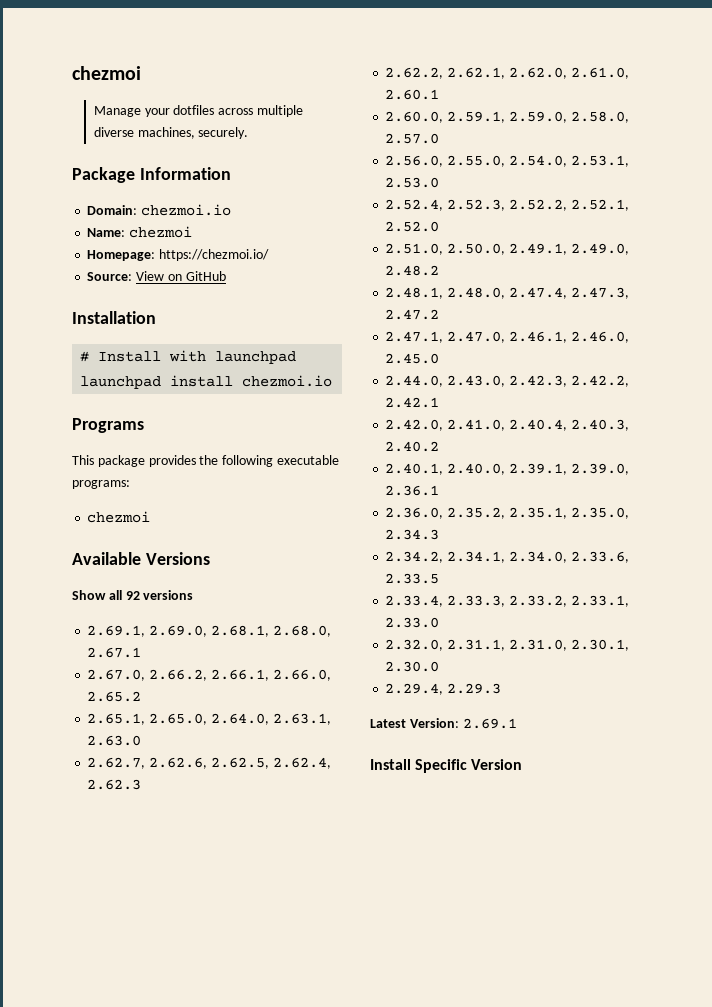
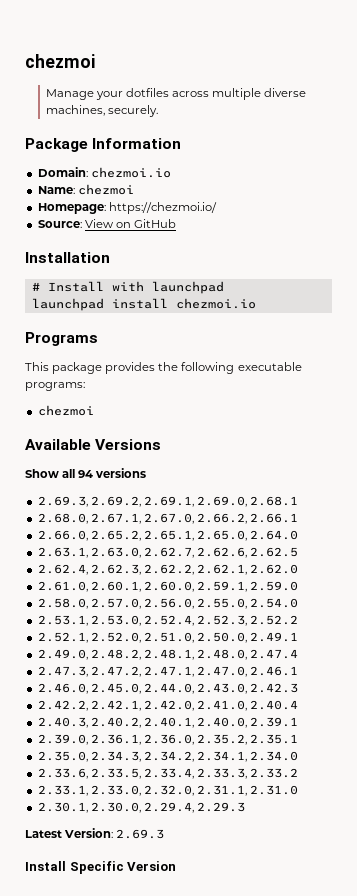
[125,591,140,600] 92 -> [78,470,94,478] 94
[87,625,331,637] [87,647,142,658] [87,669,331,681] [87,691,142,702] [87,713,331,725] [87,735,142,746] [87,757,331,769] [87,779,142,790] [385,67,629,79] [385,89,440,100] [385,111,629,123] [385,133,440,144] [385,155,629,167] [385,177,440,188] [385,199,629,211] [385,221,440,232] [385,243,629,255] [385,265,440,276] [385,287,629,299] [385,309,440,320] [385,331,629,343] [385,353,440,364] [385,375,629,387] [385,397,440,408] [385,419,629,431] [385,441,440,452] [385,463,629,475] [385,485,440,496] [385,507,629,519] [385,529,440,540] [385,551,629,563] [385,573,440,584] [385,595,629,607] [385,617,440,628] [385,639,629,651] [385,661,440,672] 2.69.1, 2.69.0, 2.68.1, 2.68.0, 2.67.1 // 2.67.0, 2.66.2, 2.66.1, 2.66.0, 2.65.2 // 2.65.1, 2.65.0, 2.64.0, 2.63.1, 2.63.0 // 2.62.7, 2.62.6, 2.62.5, 2.62.4, 2.62.3 // 2.62.2, 2.62.1, 2.62.0, 2.61.0, 2.60.1 // 2.60.0, 2.59.1, 2.59.0, 2.58.0, 2.57.0 // 2.56.0, 2.55.0, 2.54.0, 2.53.1, 2.53.0 // 2.52.4, 2.52.3, 2.52.2, 2.52.1, 2.52.0 // 2.51.0, 2.50.0, 2.49.1, 2.49.0, 2.48.2 // 2.48.1, 2.48.0, 2.47.4, 2.47.3, 2.47.2 // 2.47.1, 2.47.0, 2.46.1, 2.46.0, 2.45.0 // 2.44.0, 2.43.0, 2.42.3, 2.42.2, 2.42.1 // 2.42.0, 2.41.0, 2.40.4, 2.40.3, 2.40.2 // 2.40.1, 2.40.0, 2.39.1, 2.39.0, 2.36.1 // 2.36.0, 2.35.2, 2.35.1, 2.35.0, 2.34.3 // 2.34.2, 2.34.1, 2.34.0, 2.33.6, 2.33.5 // 2.33.4, 2.33.3, 2.33.2, 2.33.1, 2.33.0 // 2.32.0, 2.31.1, 2.31.0, 2.30.1, 2.30.0 // -> [37,496,299,507] [37,513,299,524] [37,530,299,541] [37,547,299,558] [37,564,299,575] [37,581,299,592] [37,598,299,609] [37,615,299,626] [37,632,299,643] [37,649,299,660] [37,666,299,677] [37,683,299,694] [37,700,299,711] [37,717,299,728] [37,734,299,745] [37,751,299,762] [37,768,299,779] [37,785,299,796] [37,802,141,813] 2.69.3, 2.69.2, 2.69.1, 2.69.0, 2.68.1 // 2.68.0, 2.67.1, 2.67.0, 2.66.2, 2.66.1 // 2.66.0, 2.65.2, 2.65.1, 2.65.0, 2.64.0 // 2.63.1, 2.63.0, 2.62.7, 2.62.6, 2.62.5 // 2.62.4, 2.62.3, 2.62.2, 2.62.1, 2.62.0 // 2.61.0, 2.60.1, 2.60.0, 2.59.1, 2.59.0 // 2.58.0, 2.57.0, 2.56.0, 2.55.0, 2.54.0 // 2.53.1, 2.53.0, 2.52.4, 2.52.3, 2.52.2 // 2.52.1, 2.52.0, 2.51.0, 2.50.0, 2.49.1 // 2.49.0, 2.48.2, 2.48.1, 2.48.0, 2.47.4 // 2.47.3, 2.47.2, 2.47.1, 2.47.0, 2.46.1 // 2.46.0, 2.45.0, 2.44.0, 2.43.0, 2.42.3 // 2.42.2, 2.42.1, 2.42.0, 2.41.0, 2.40.4 // 2.40.3, 2.40.2, 2.40.1, 2.40.0, 2.39.1 // 2.39.0, 2.36.1, 2.36.0, 2.35.2, 2.35.1 // 2.35.0, 2.34.3, 2.34.2, 2.34.1, 2.34.0 // 2.33.6, 2.33.5, 2.33.4, 2.33.3, 2.33.2 // 2.33.1, 2.33.0, 2.32.0, 2.31.1, 2.31.0 // 2.30.1, 2.30.0,
[462,718,517,729] 2.69.1 -> [116,829,165,839] 2.69.3

